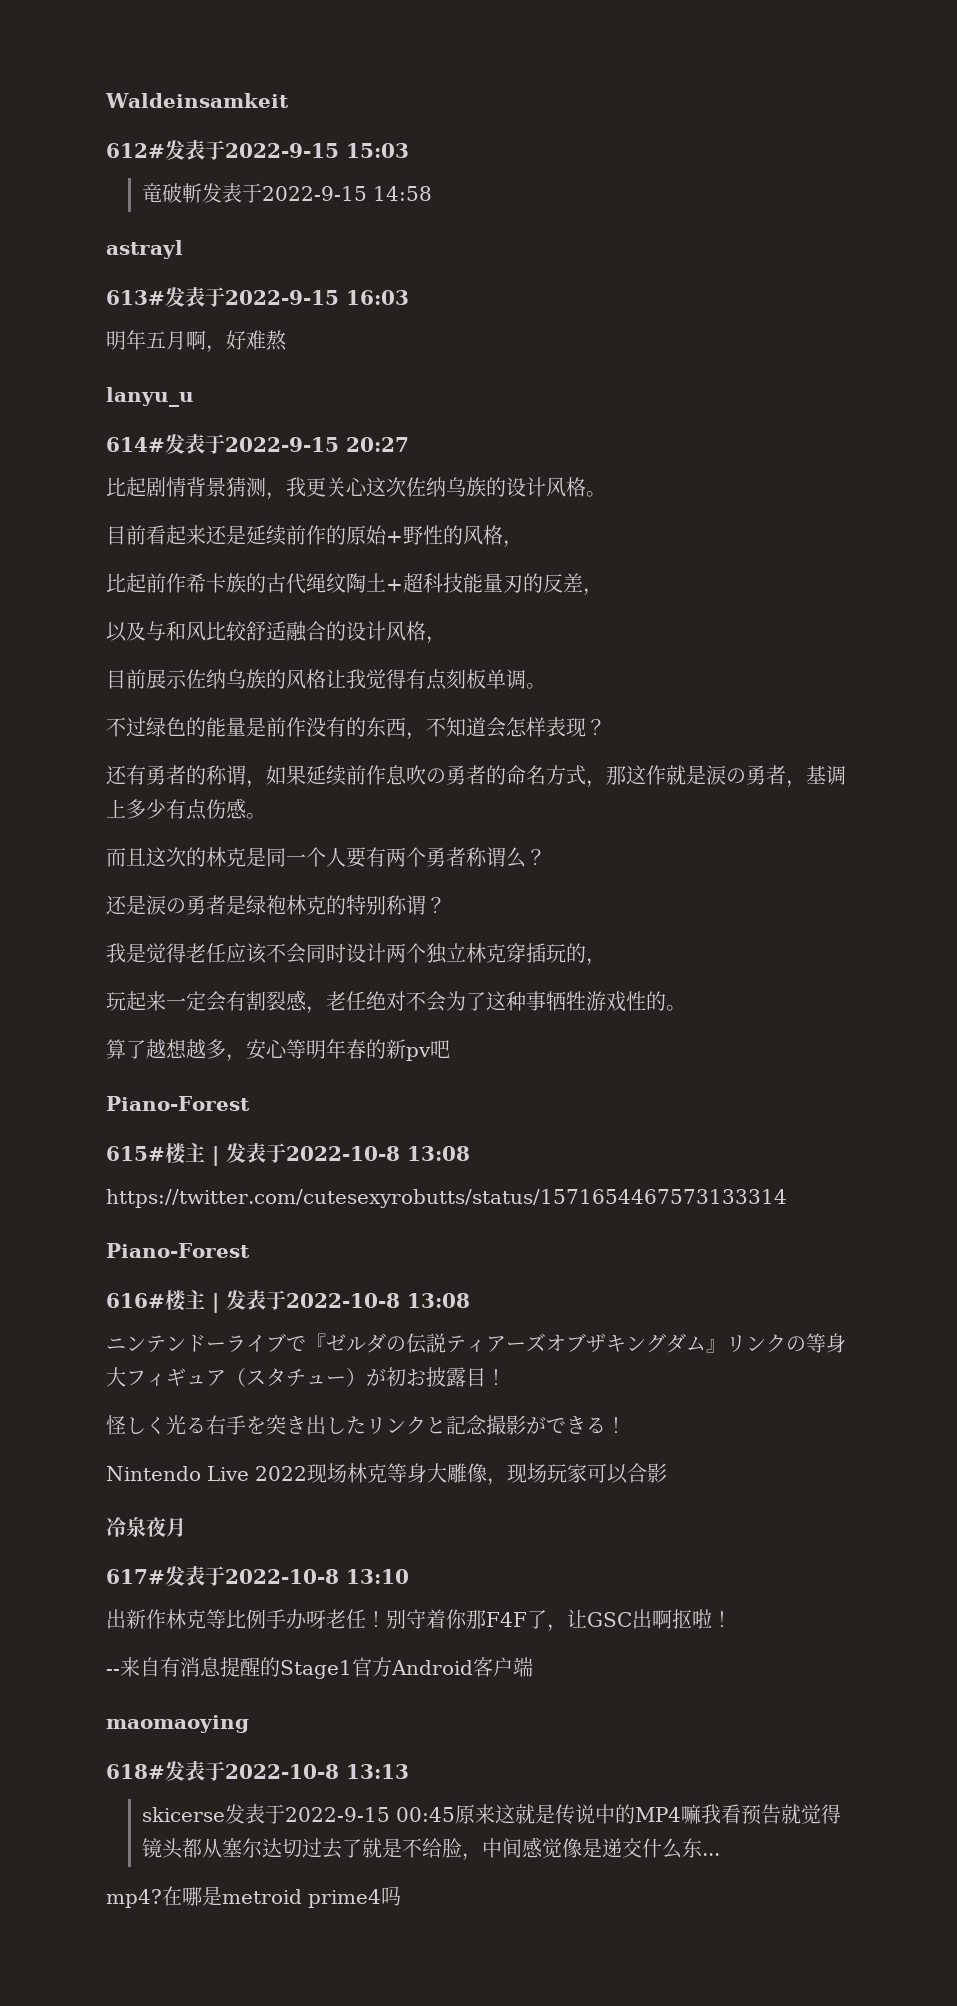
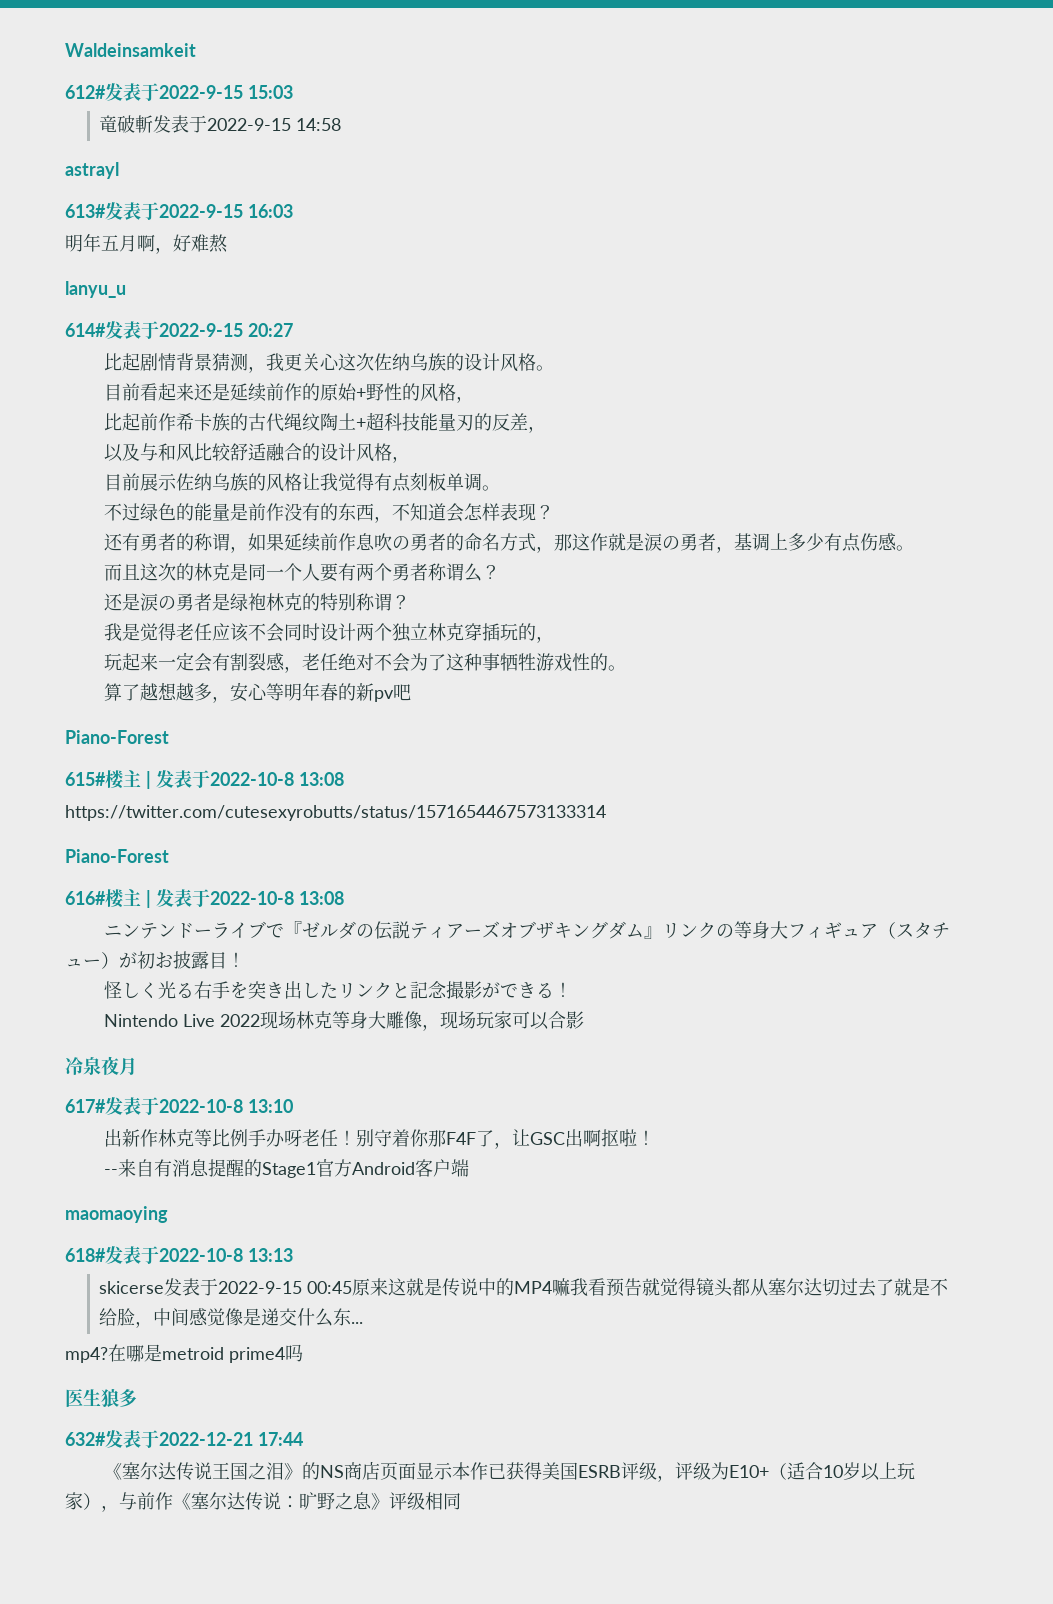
(401, 1896) none -> [65,1389,137,1408] [65,1430,303,1448] [104,1461,916,1482] [65,1492,461,1512] // 医生狼多 // 632#发表于2022-12-21 17:44 // 《塞尔达传说王国之泪》的NS商店页面显示本作已获得美国ESRB评级，评级为E10+（适合10岁以上玩家），与前作《塞尔达传说：旷野之息》评级相同

